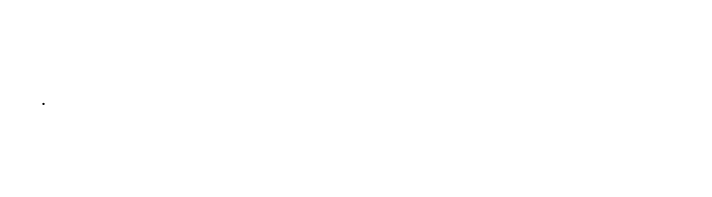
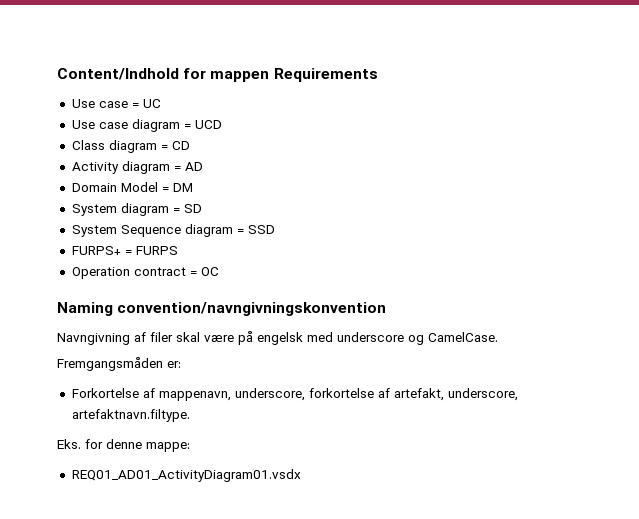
[41,102,46,105] . -> [57,68,378,82] [71,99,161,108] [71,119,222,132] [71,140,190,153] [71,161,203,174] [71,182,193,192] [71,203,202,216] [71,224,275,237] [71,246,178,255] [71,267,219,279] [57,302,387,316] [57,331,498,345] [57,357,181,371] [71,388,518,401] [71,409,190,422] [57,439,190,452] [71,469,301,482] Content/Indhold for mappen Requirements // Use case = UC // Use case diagram = UCD // Class diagram = CD // Activity diagram = AD // Domain Model = DM // System diagram = SD // System Sequence diagram = SSD // FURPS+ = FURPS // Operation contract = OC // Naming convention/navngivningskonvention // Navngivning af filer skal være på engelsk med underscore og CamelCase. // Fremgangsmåden er: // Forkortelse af mappenavn, underscore, forkortelse af artefakt, underscore, artefaktnavn.filtype. // Eks. for denne mappe: // REQ01_AD01_ActivityDiagram01.vsdx

